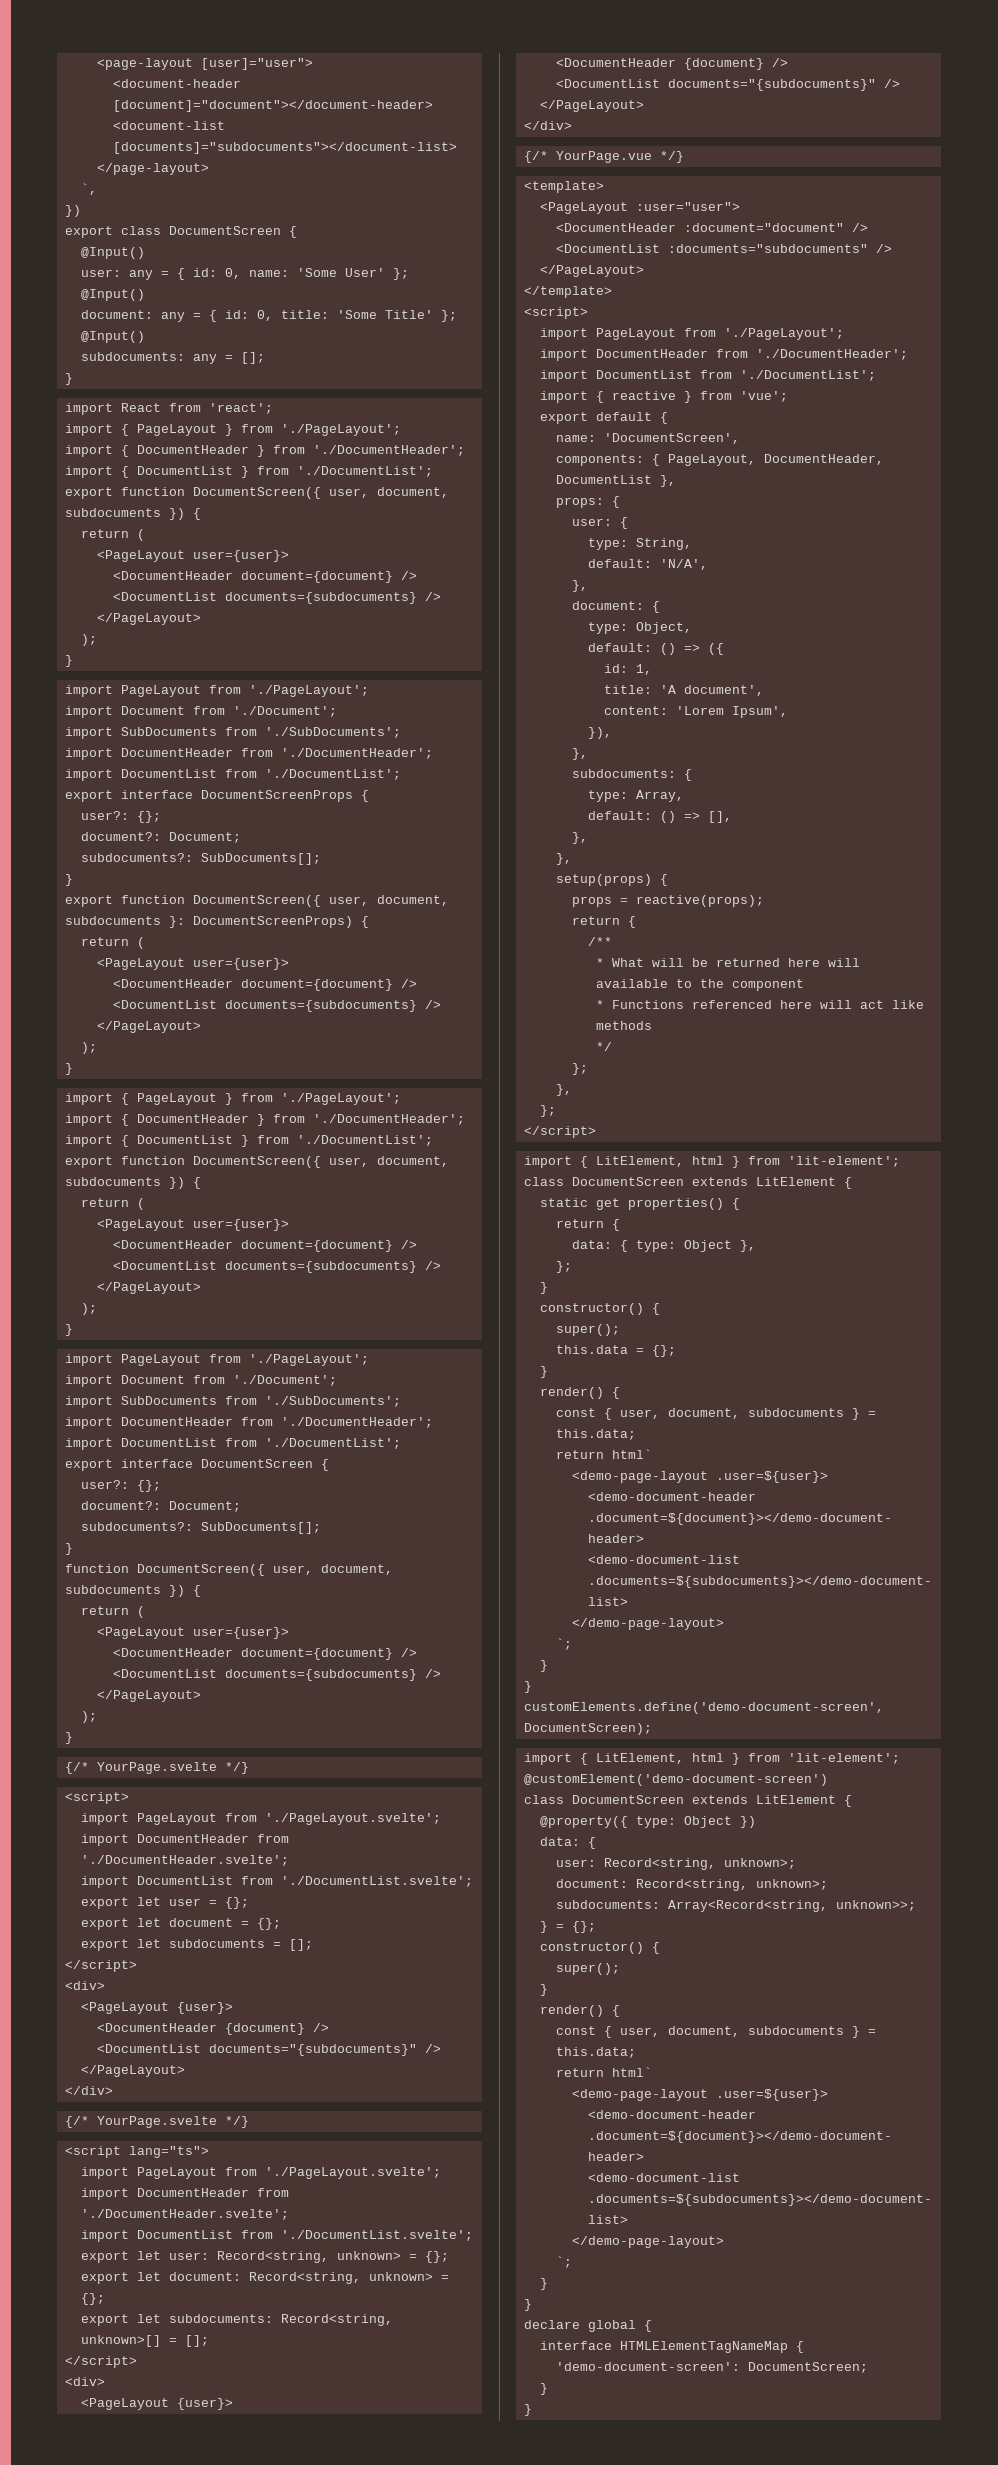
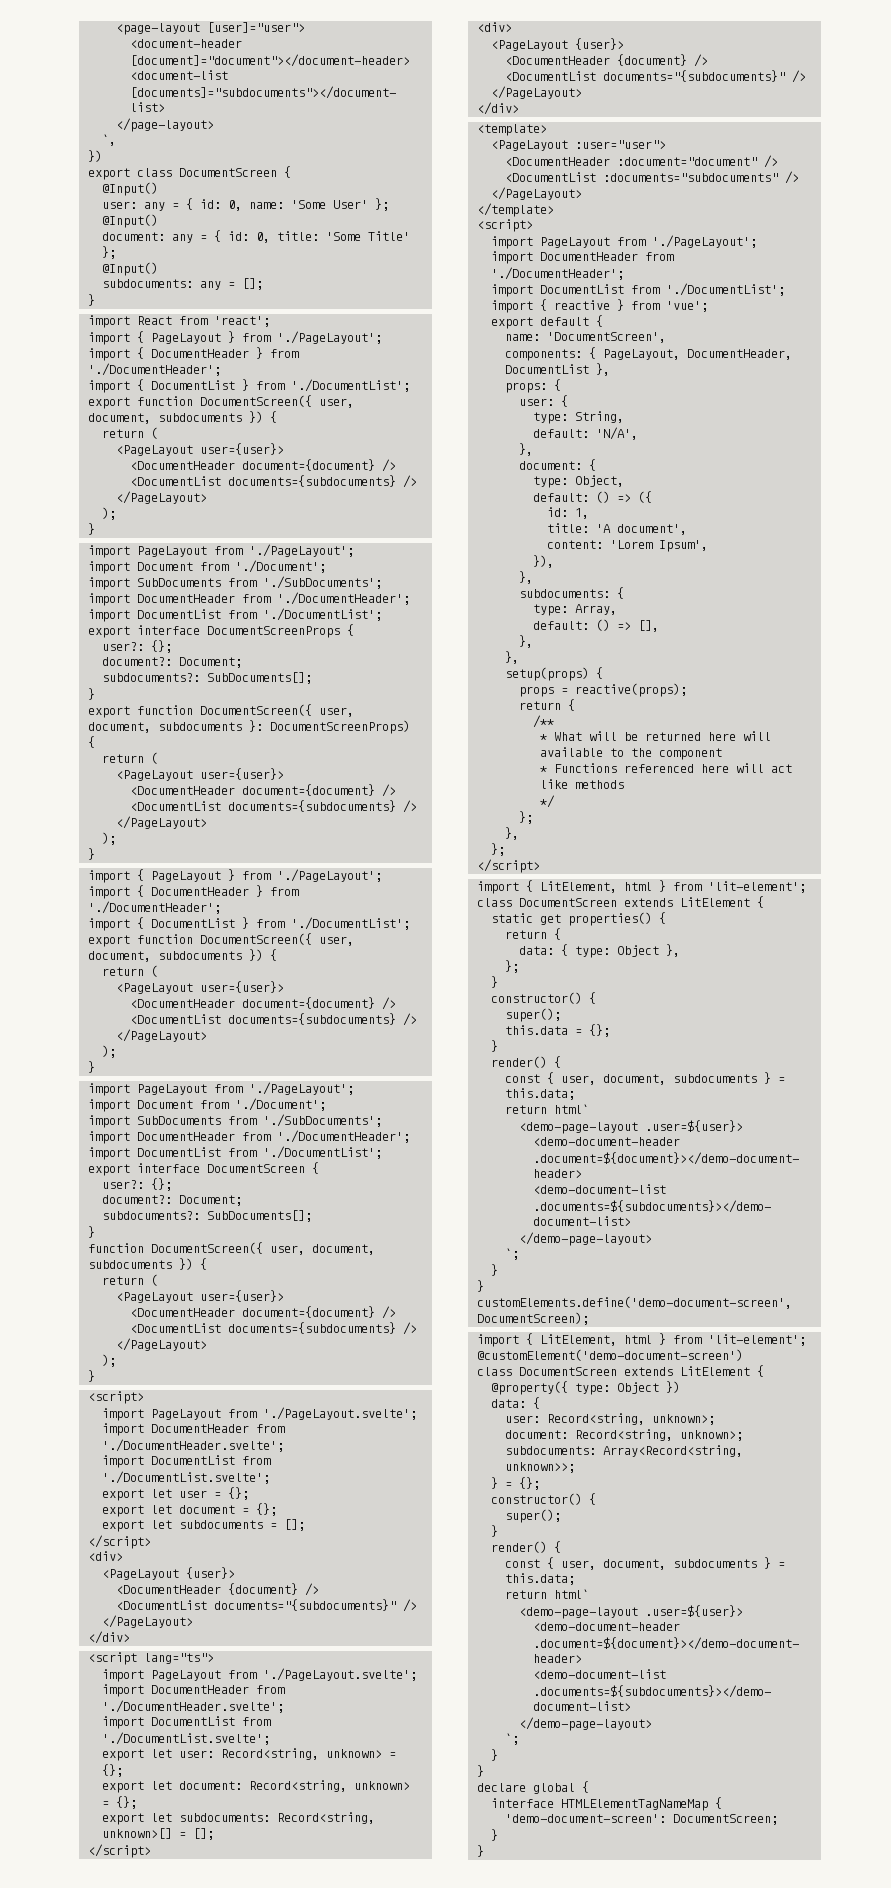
[64,1762,249,1774] // {/* YourPage.svelte */} -> (96, 1376) none
[64,2116,249,2128] // {/* YourPage.svelte */} -> (131, 1637) none
[523,151,684,163] // {/* YourPage.vue */} -> (520, 108) none

